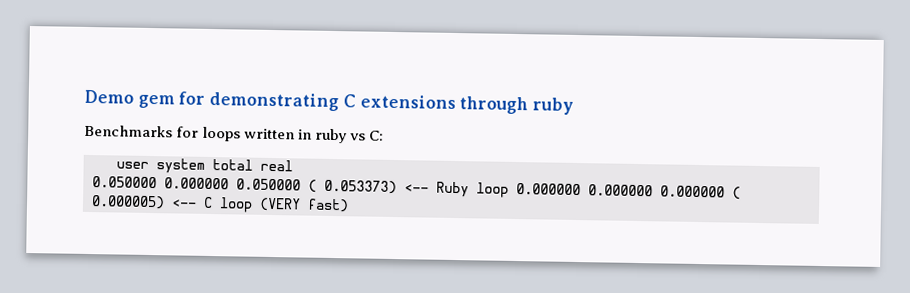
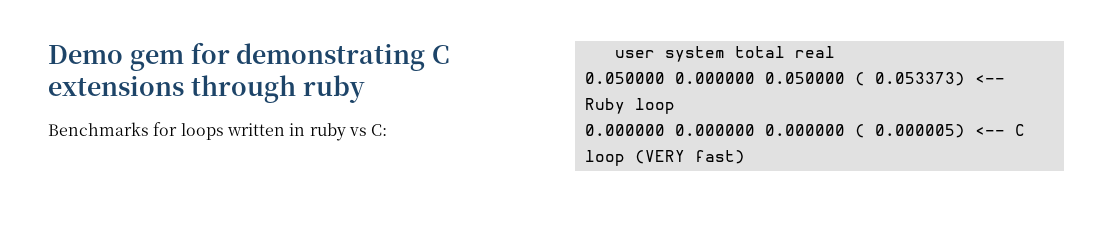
(509, 190) none -> (675, 106) //

